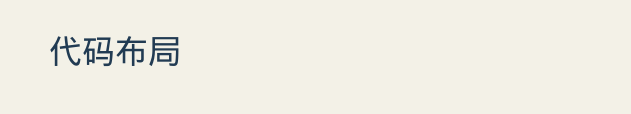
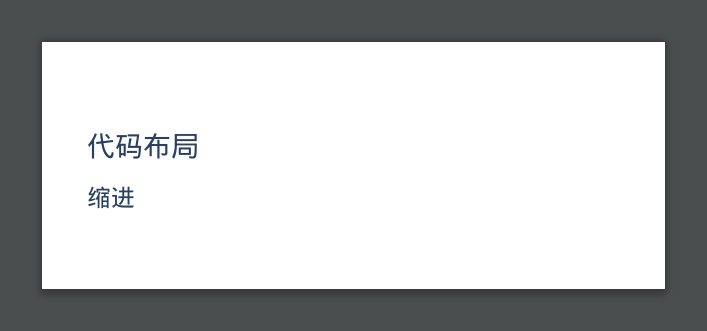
(181, 52) none -> [87,186,135,209] // 缩进

